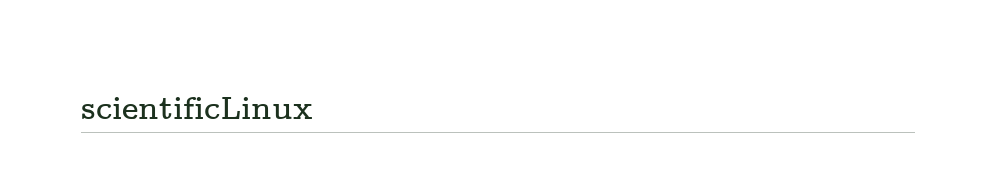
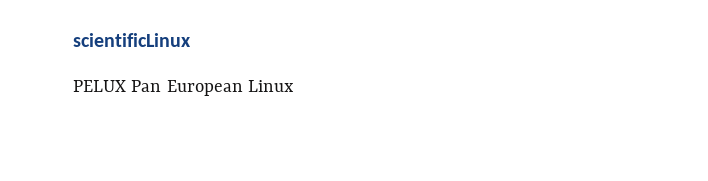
(313, 108) none -> [73,80,294,96] // PELUX Pan European Linux

